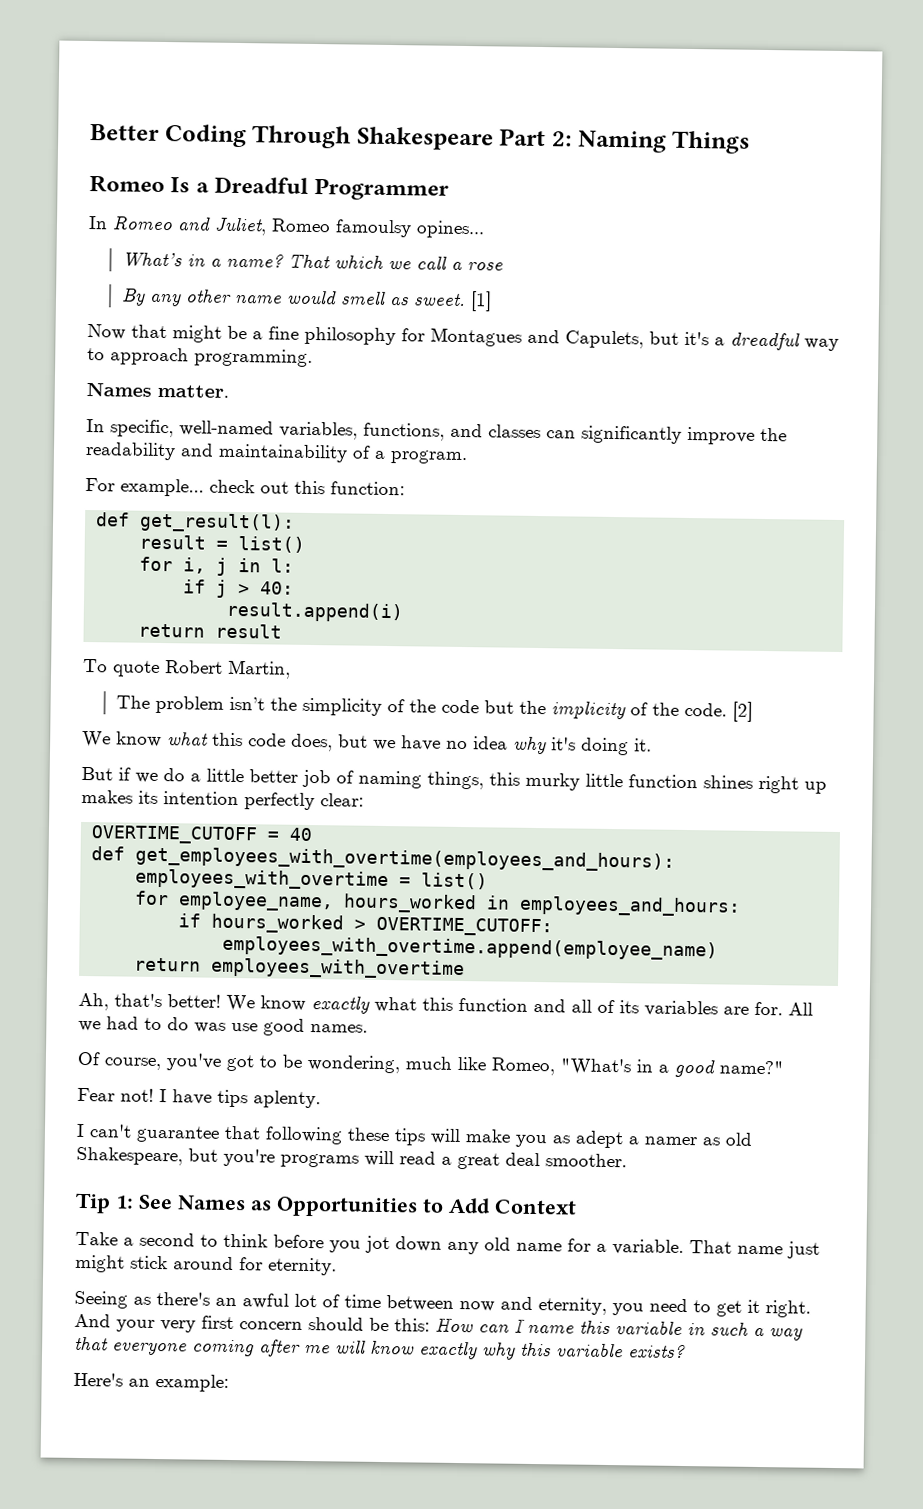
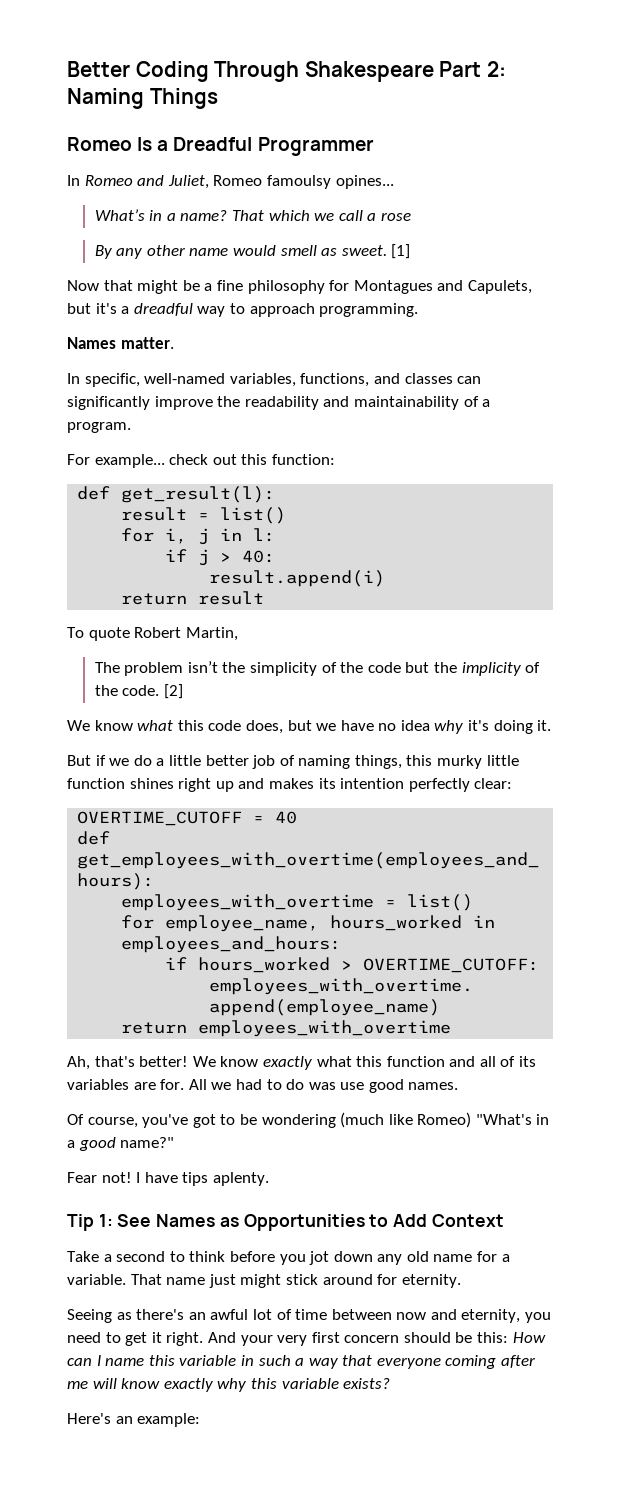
(827, 787) none -> [238,778,265,789] and
[307,1054,555,1076] wondering, much like Romeo, -> [261,1112,472,1128] wondering (much like Romeo)
[76,1123,753,1149] [76,1146,627,1170] // I can't guarantee that following these tips will make you as adept a namer as old Shakespeare, but you're programs will read a great deal smoother. -> (269, 1179) none

